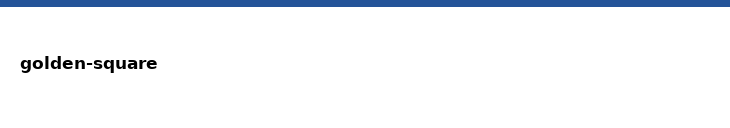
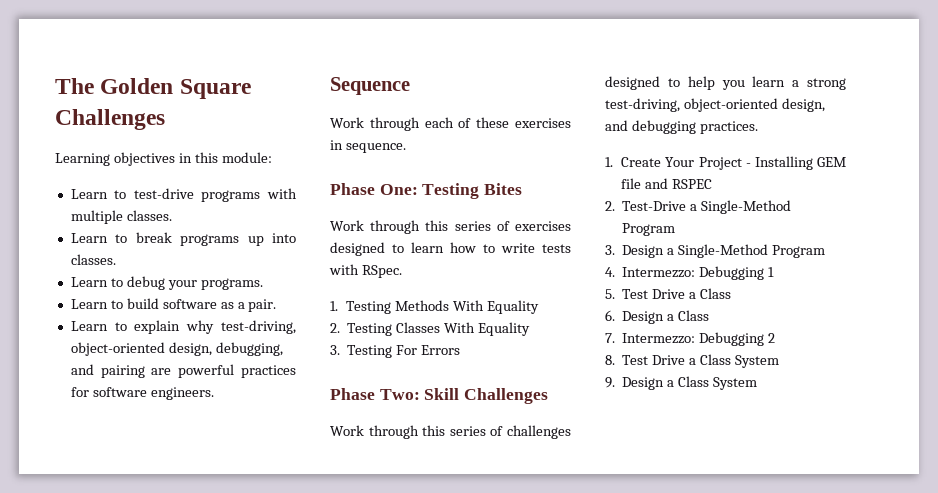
[20,56,158,73] golden-square -> [55,78,251,99] [55,109,165,130] [55,152,272,166] [70,188,298,202] [70,210,172,224] [70,232,296,246] [70,254,116,265] [70,276,263,290] [70,298,277,312] [70,320,296,334] [70,342,283,356] [70,364,296,378] [70,387,214,400] [330,77,410,95] [330,117,571,131] [330,140,406,153] [330,183,523,199] [330,220,571,234] [330,242,571,256] [329,264,402,278] [330,300,540,314] [330,322,530,336] [330,345,461,358] [330,388,549,404] [330,425,571,439] [605,76,846,90] [605,98,825,112] [605,120,758,134] [605,156,846,170] [621,178,713,189] [605,200,792,214] [622,223,676,236] [605,244,825,258] [605,266,775,280] [605,288,731,299] [605,310,710,324] [605,332,776,346] [605,354,779,368] [605,376,757,390] The Golden Square Challenges // Learning objectives in this module: // Learn to test-drive programs with multiple classes. // Learn to break programs up into classes. // Learn to debug your programs. // Learn to build software as a pair. // Learn to explain why test-driving, object-oriented design, debugging, and pairing are powerful practices for software engineers. // Sequence // Work through each of these exercises in sequence. // Phase One: Testing Bites // Work through this series of exercises designed to learn how to write tests with RSpec. // 1. Testing Methods With Equality // 2. Testing Classes With Equality // 3. Testing For Errors // Phase Two: Skill Challenges // Work through this series of challenges designed to help you learn a strong test-driving, object-oriented design, and debugging practices. // 1. Create Your Project - Installing GEM file and RSPEC // 2. Test-Drive a Single-Method Program // 3. Design a Single-Method Program // 4. Intermezzo: Debugging 1 // 5. Test Drive a Class // 6. Design a Class // 7. Intermezzo: Debugging 2 // 8. Test Drive a Class System // 9. Design a Class System

